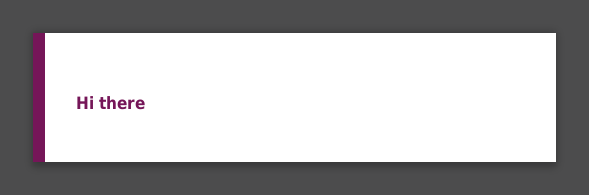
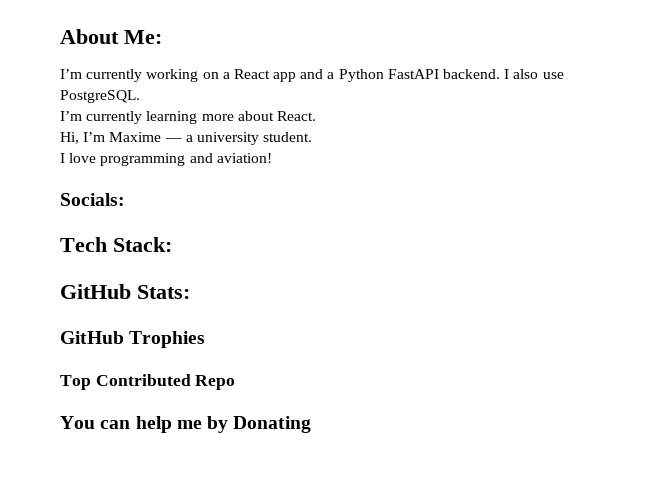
[76,96,145,110] Hi there -> [60,29,162,44] [60,69,564,82] [60,90,140,103] [60,111,316,124] [60,132,313,145] [60,153,272,166] [60,193,125,206] [60,237,172,252] [60,284,190,299] [60,331,206,348] [60,374,236,390] [60,416,312,433] About Me: // I’m currently working on a React app and a Python FastAPI backend. I also use PostgreSQL. // I’m currently learning more about React. // Hi, I’m Maxime — a university student. // I love programming and aviation! // Socials: // Tech Stack: // GitHub Stats: // GitHub Trophies // Top Contributed Repo // You can help me by Donating

